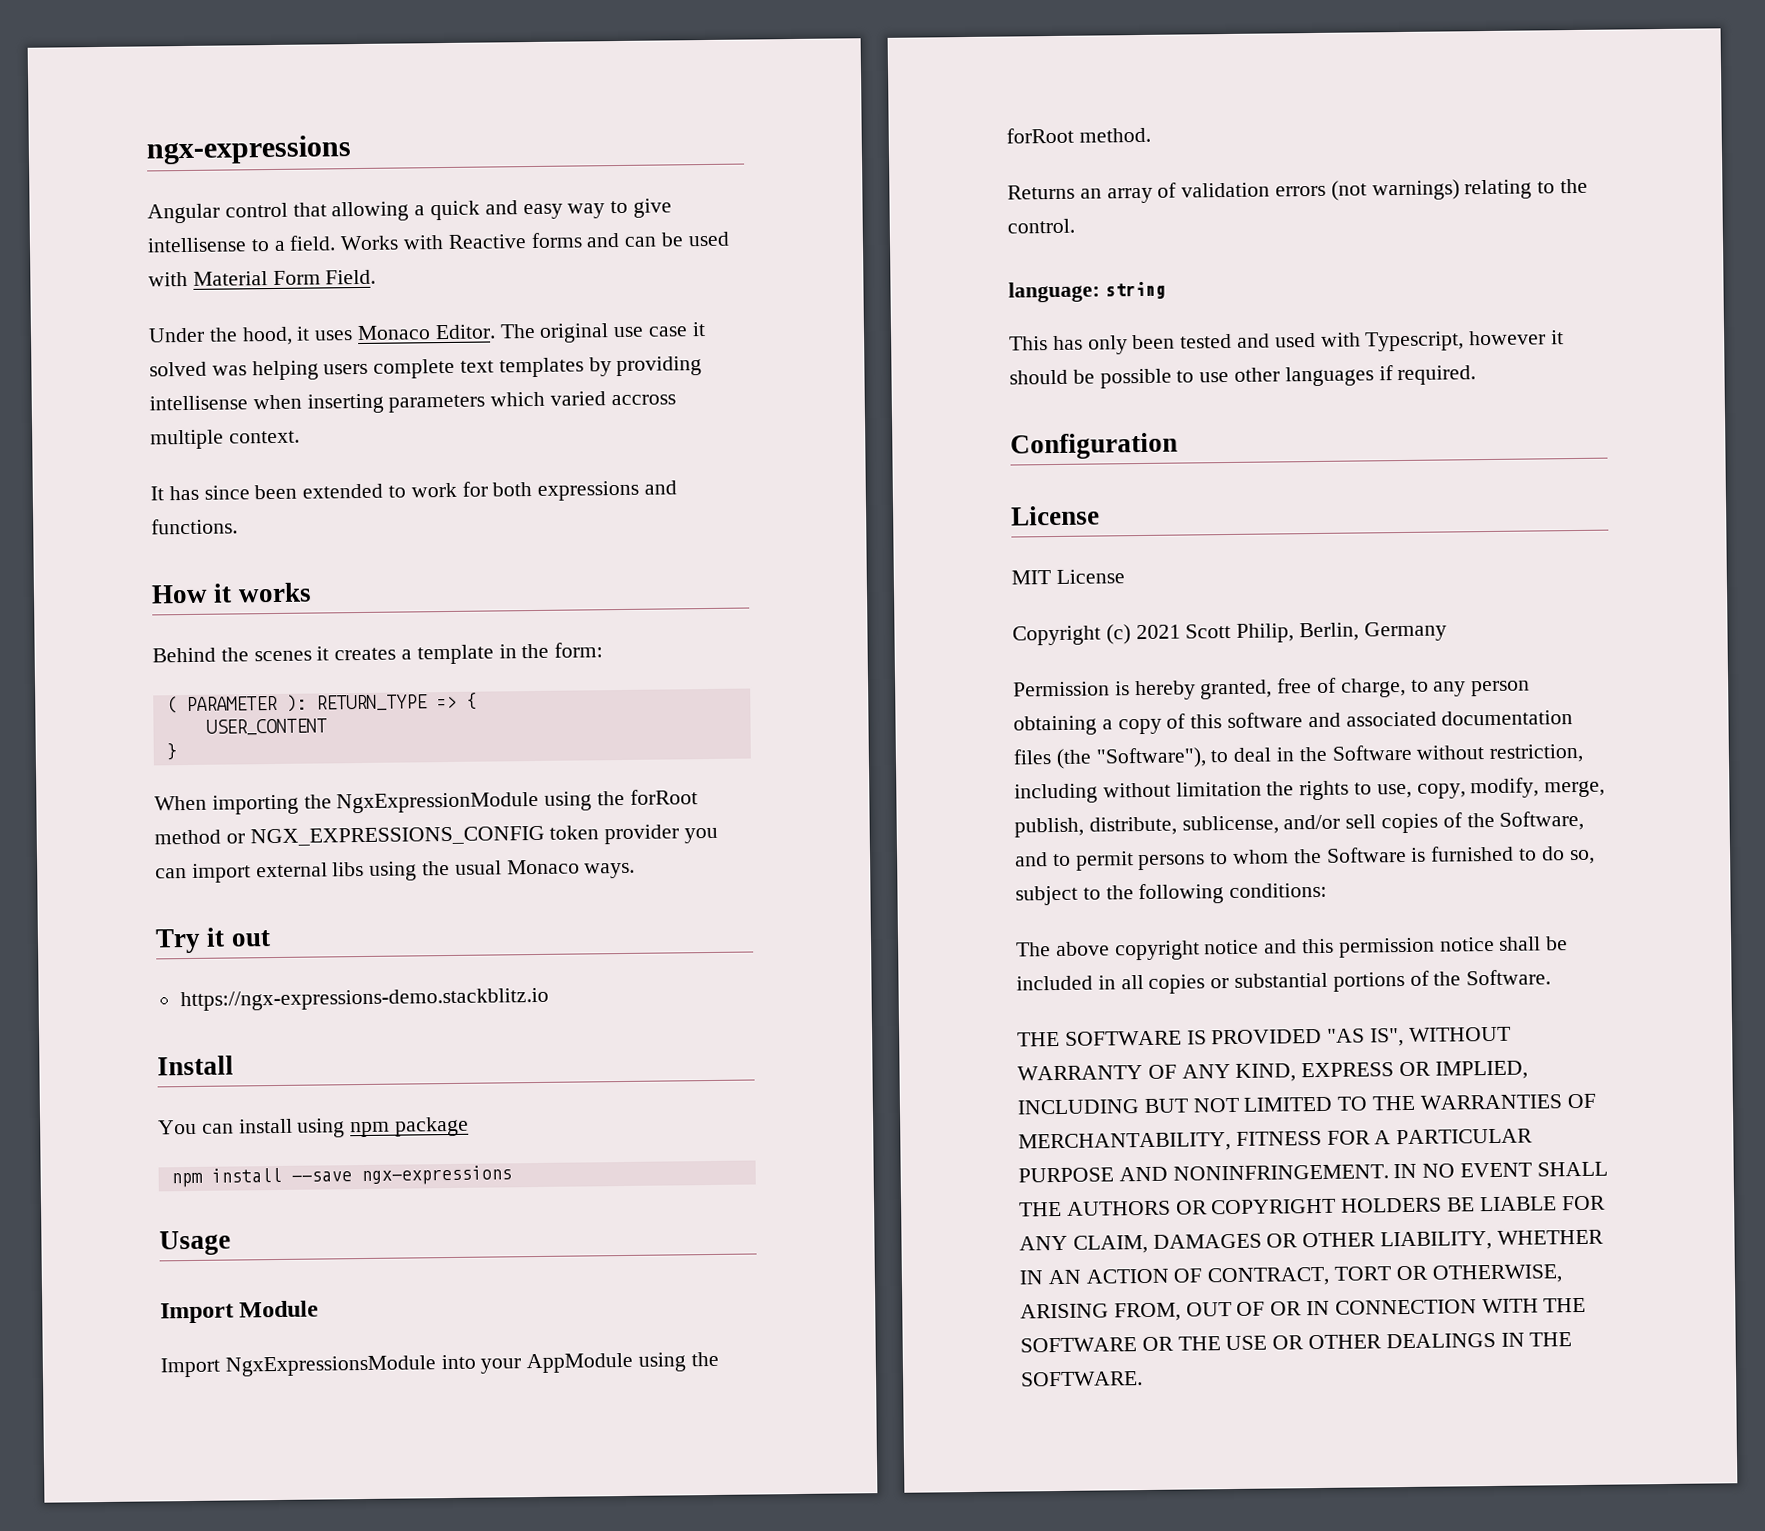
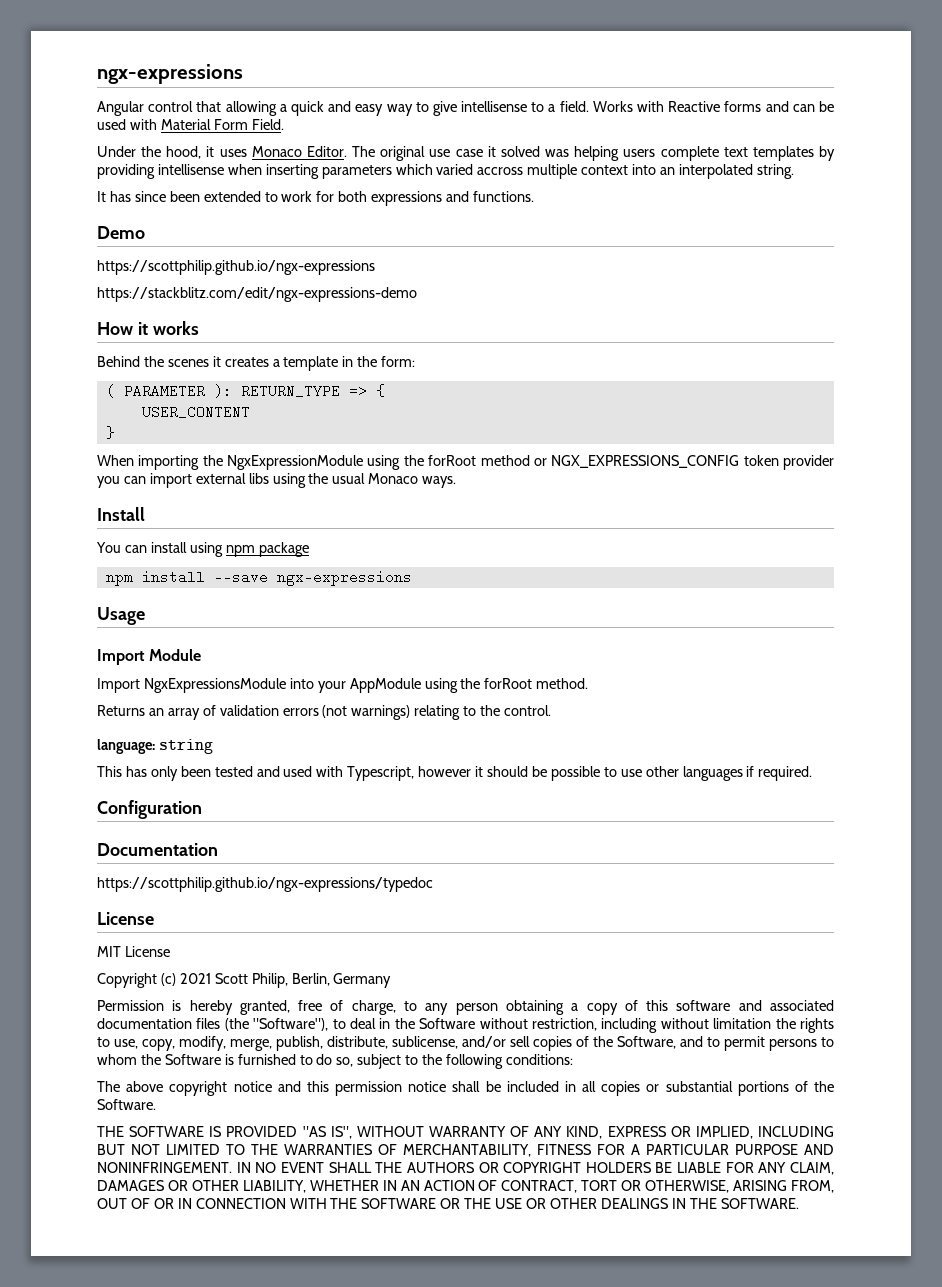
[228,430,300,444] context. -> [581,164,794,179] context into an interpolated string.
(238, 526) none -> [97,226,145,239] [97,260,375,275] [97,287,417,302] // Demo // https://scottphilip.github.io/ngx-expressions // https://stackblitz.com/edit/ngx-expressions-demo
[155,927,271,954] [179,987,549,1012] // Try it out // https://ngx-expressions-demo.stackblitz.io -> (457, 482) none
(1178, 446) none -> [97,843,218,856] [97,877,433,892] // Documentation // https://scottphilip.github.io/ngx-expressions/typedoc

